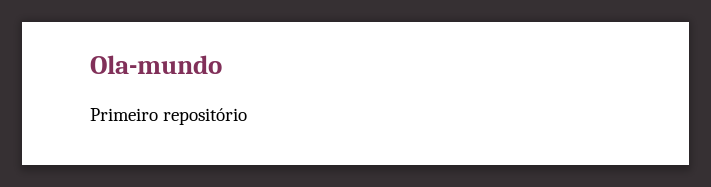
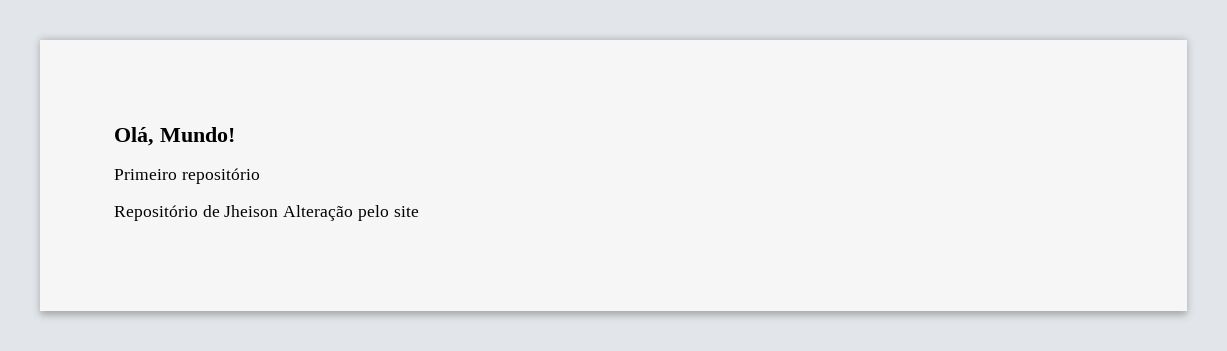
[90,55,222,74] Ola-mundo -> [114,127,235,146] Olá, Mundo!
(248, 116) none -> [114,205,419,221] // Repositório de Jheison Alteração pelo site

